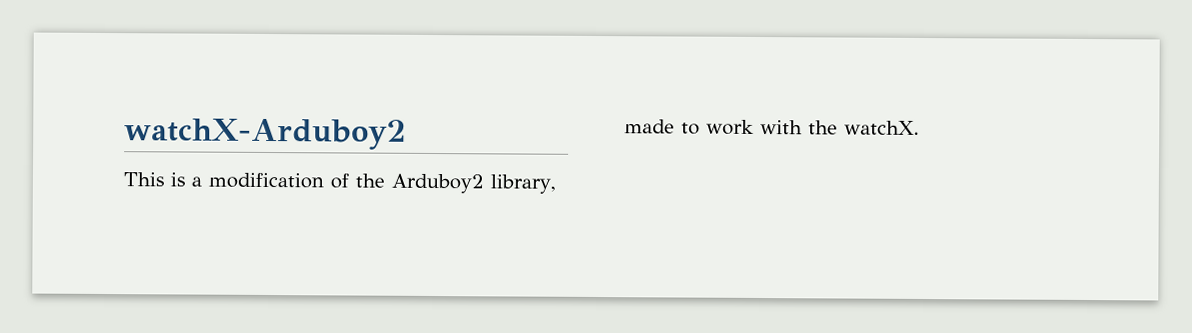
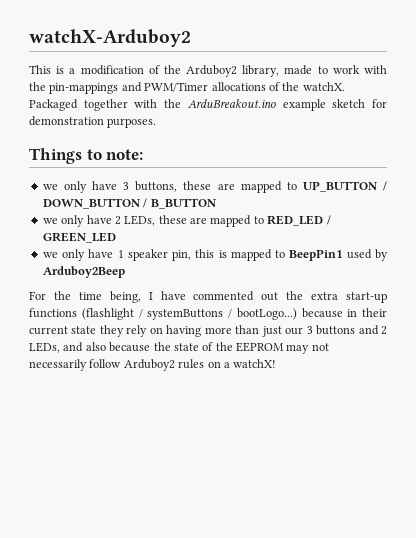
[844,120,920,135] watchX. -> [49,82,345,94] [29,99,388,111] [29,116,157,128] [29,148,144,164] [42,181,387,193] [42,198,216,209] [42,215,331,227] [42,232,116,243] [42,249,388,261] [42,266,125,278] [29,291,387,303] [29,308,387,320] [29,325,387,337] [29,342,329,354] [29,359,277,371] pin-mappings and PWM/Timer allocations of the watchX. Packaged together with the ArduBreakout.ino example sketch for demonstration purposes. // Things to note: // we only have 3 buttons, these are mapped to UP_BUTTON / DOWN_BUTTON / B_BUTTON // we only have 2 LEDs, these are mapped to RED_LED / GREEN_LED // we only have 1 speaker pin, this is mapped to BeepPin1 used by Arduboy2Beep // For the time being, I have commented out the extra start-up functions (flashlight / systemButtons / bootLogo...) because in their current state they rely on having more than just our 3 buttons and 2 LEDs, and also because the state of the EEPROM may not necessarily follow Arduboy2 rules on a watchX!

